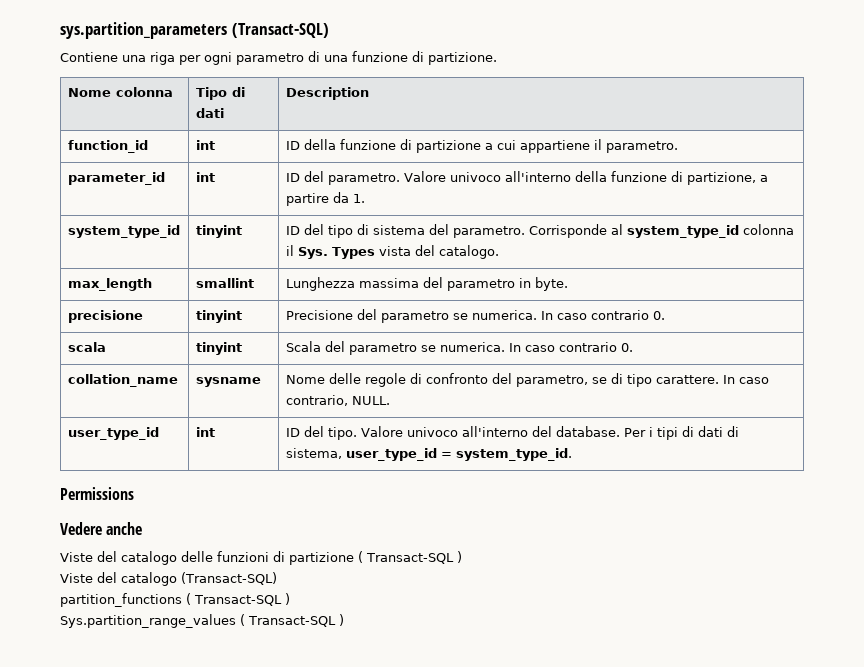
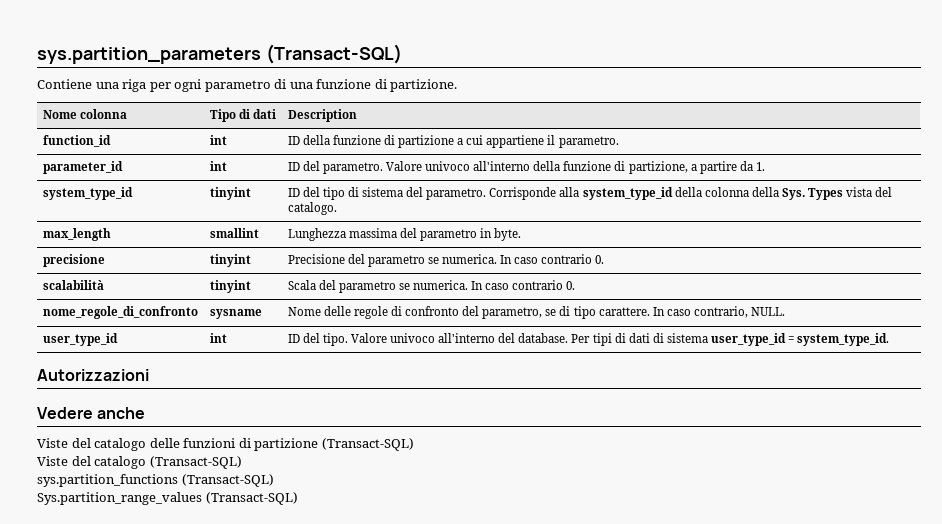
[610,224,794,238] [285,245,294,256] al system_type_id colonna il -> [559,187,779,200] alla system_type_id della colonna della
[67,342,106,352] scala -> [42,280,104,290] scalabilità
[67,374,178,387] collation_name -> [42,306,198,319] nome_regole_di_confronto
[648,427,653,437] i -> (591, 338) none
[285,448,342,459] sistema, -> [666,333,708,343] sistema
[60,487,134,500] Permissions -> [37,369,149,381] Autorizzazioni
[358,551,462,564] ( Transact-SQL ) -> [321,438,414,451] (Transact-SQL)
[60,593,290,607] [60,614,344,628] partition_functions ( Transact-SQL ) // Sys.partition_range_values ( Transact-SQL ) -> [37,474,274,487] [37,492,298,505] sys.partition_functions (Transact-SQL) // Sys.partition_range_values (Transact-SQL)

